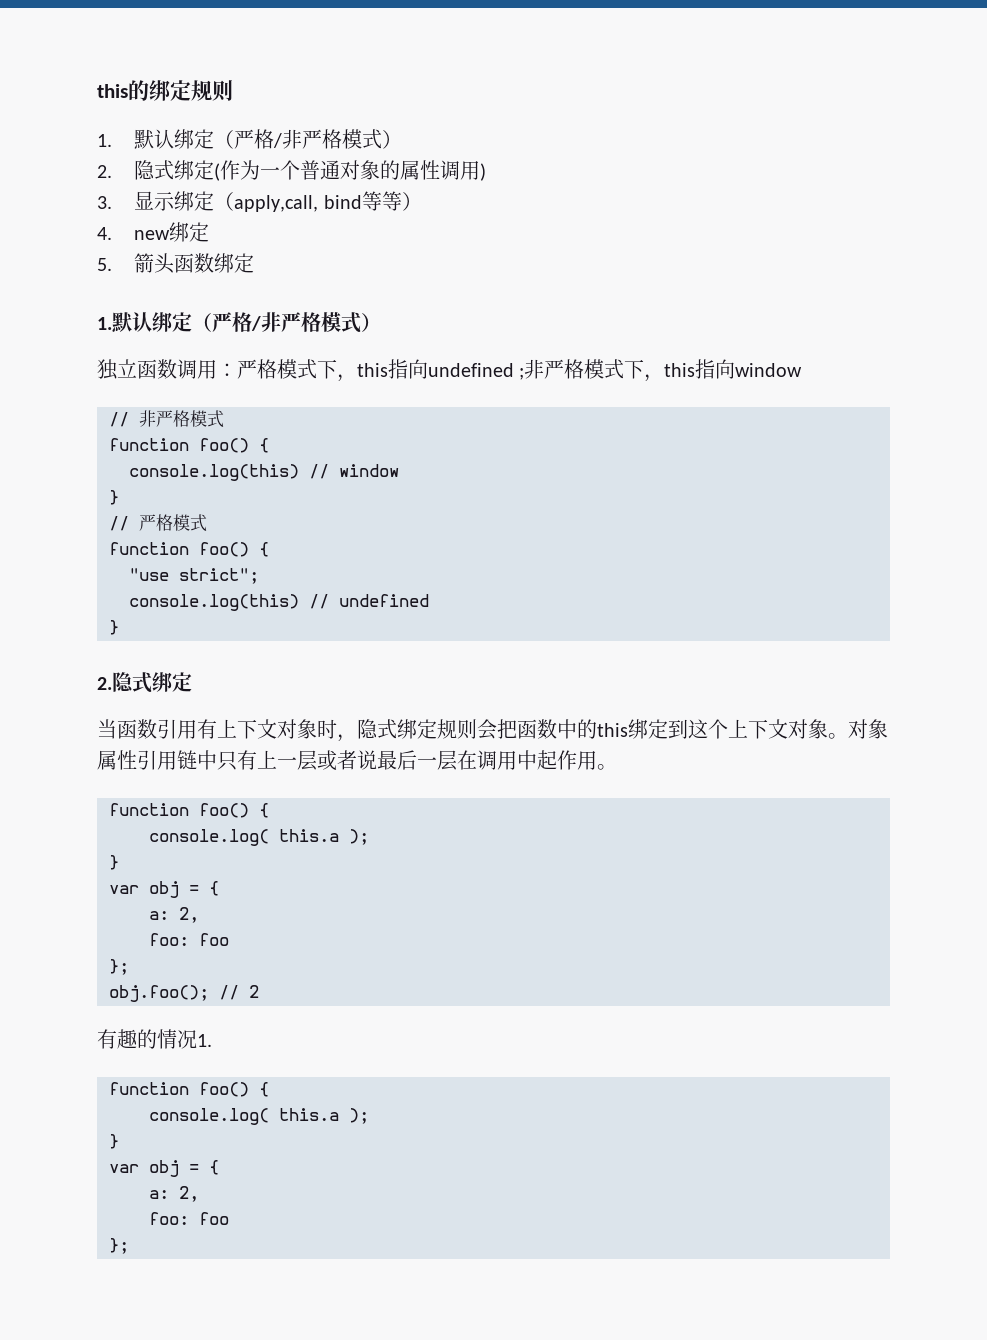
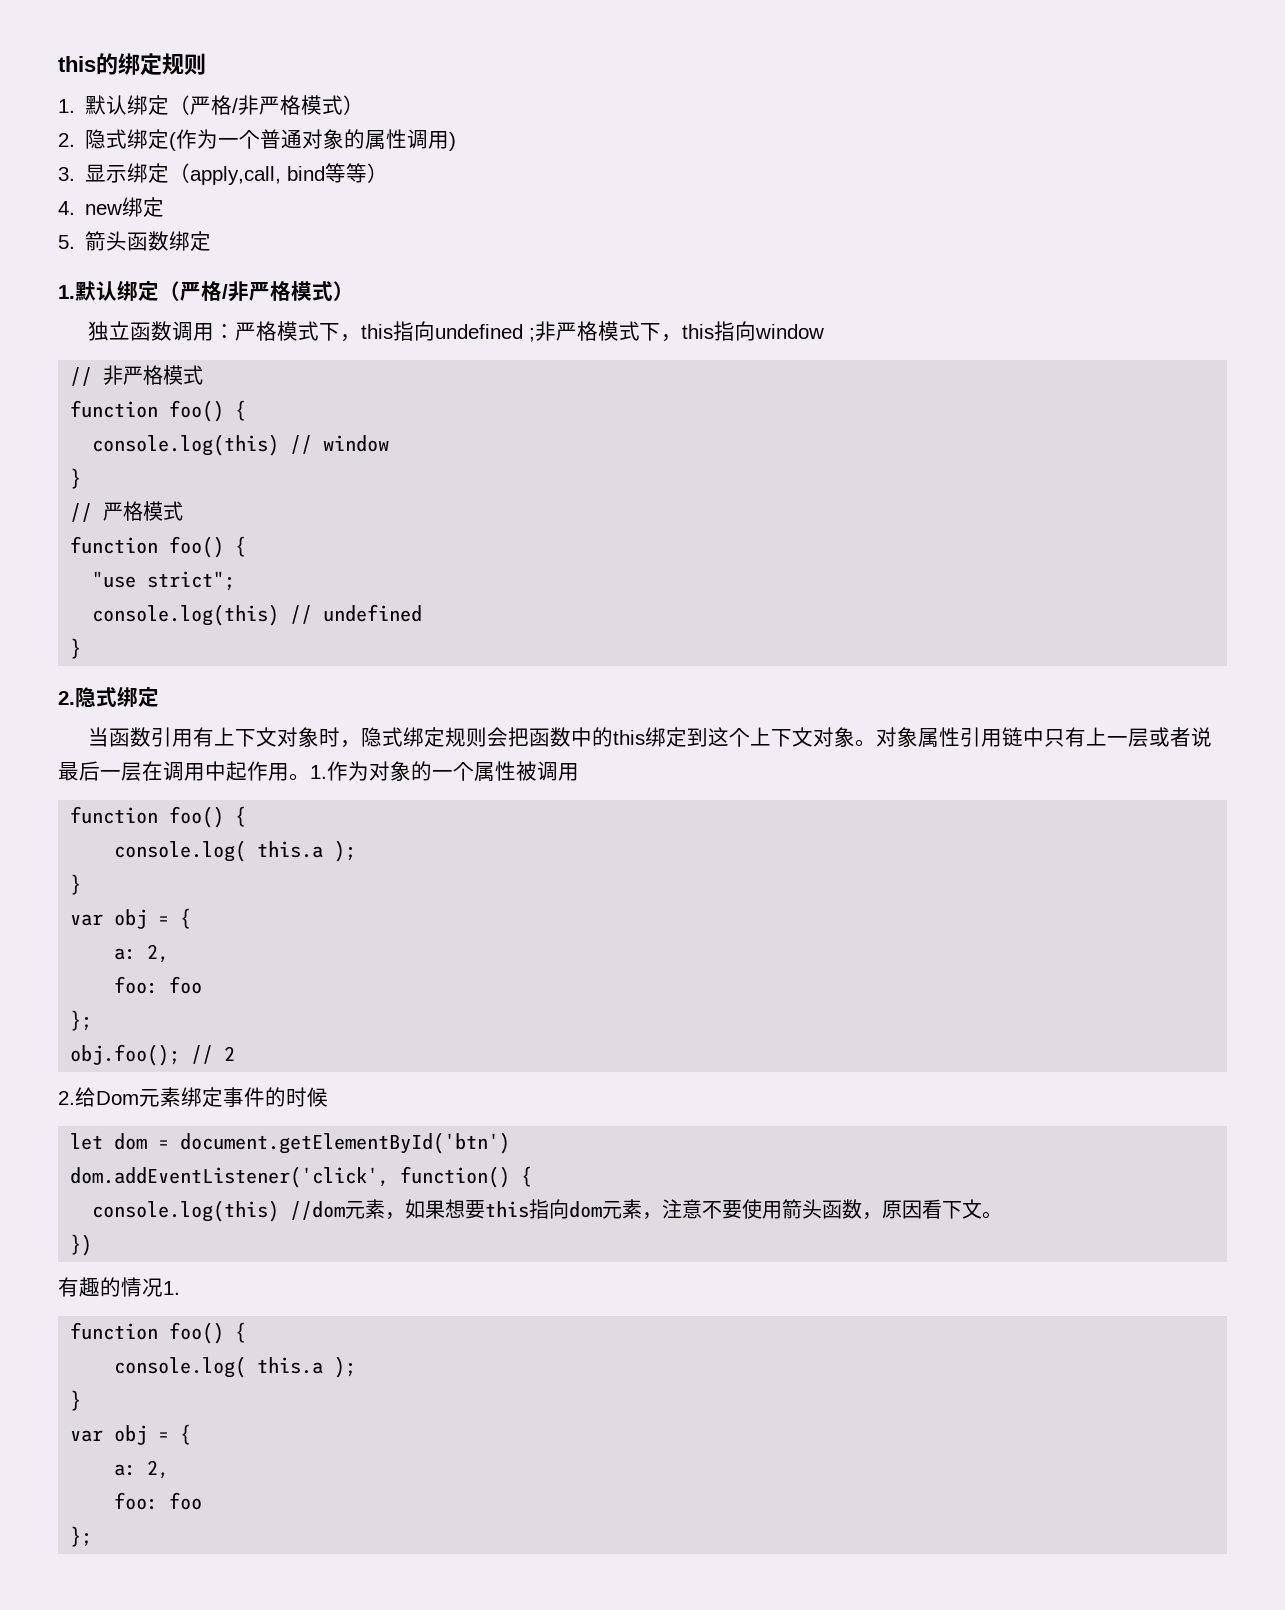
(617, 767) none -> [310,761,579,782] 1.作为对象的一个属性被调用
(259, 991) none -> [58,1087,328,1107] [70,1132,511,1154] [70,1166,533,1188] [92,1199,1003,1222] [70,1234,93,1256] // 2.给Dom元素绑定事件的时候 // let dom = document.getElementById('btn') // dom.addEventListener('click', function() { // console.log(this) //dom元素，如果想要this指向dom元素，注意不要使用箭头函数，原因看下文。 // })

